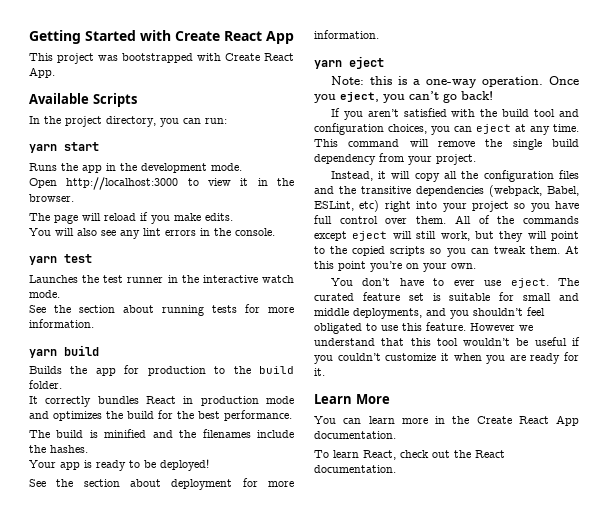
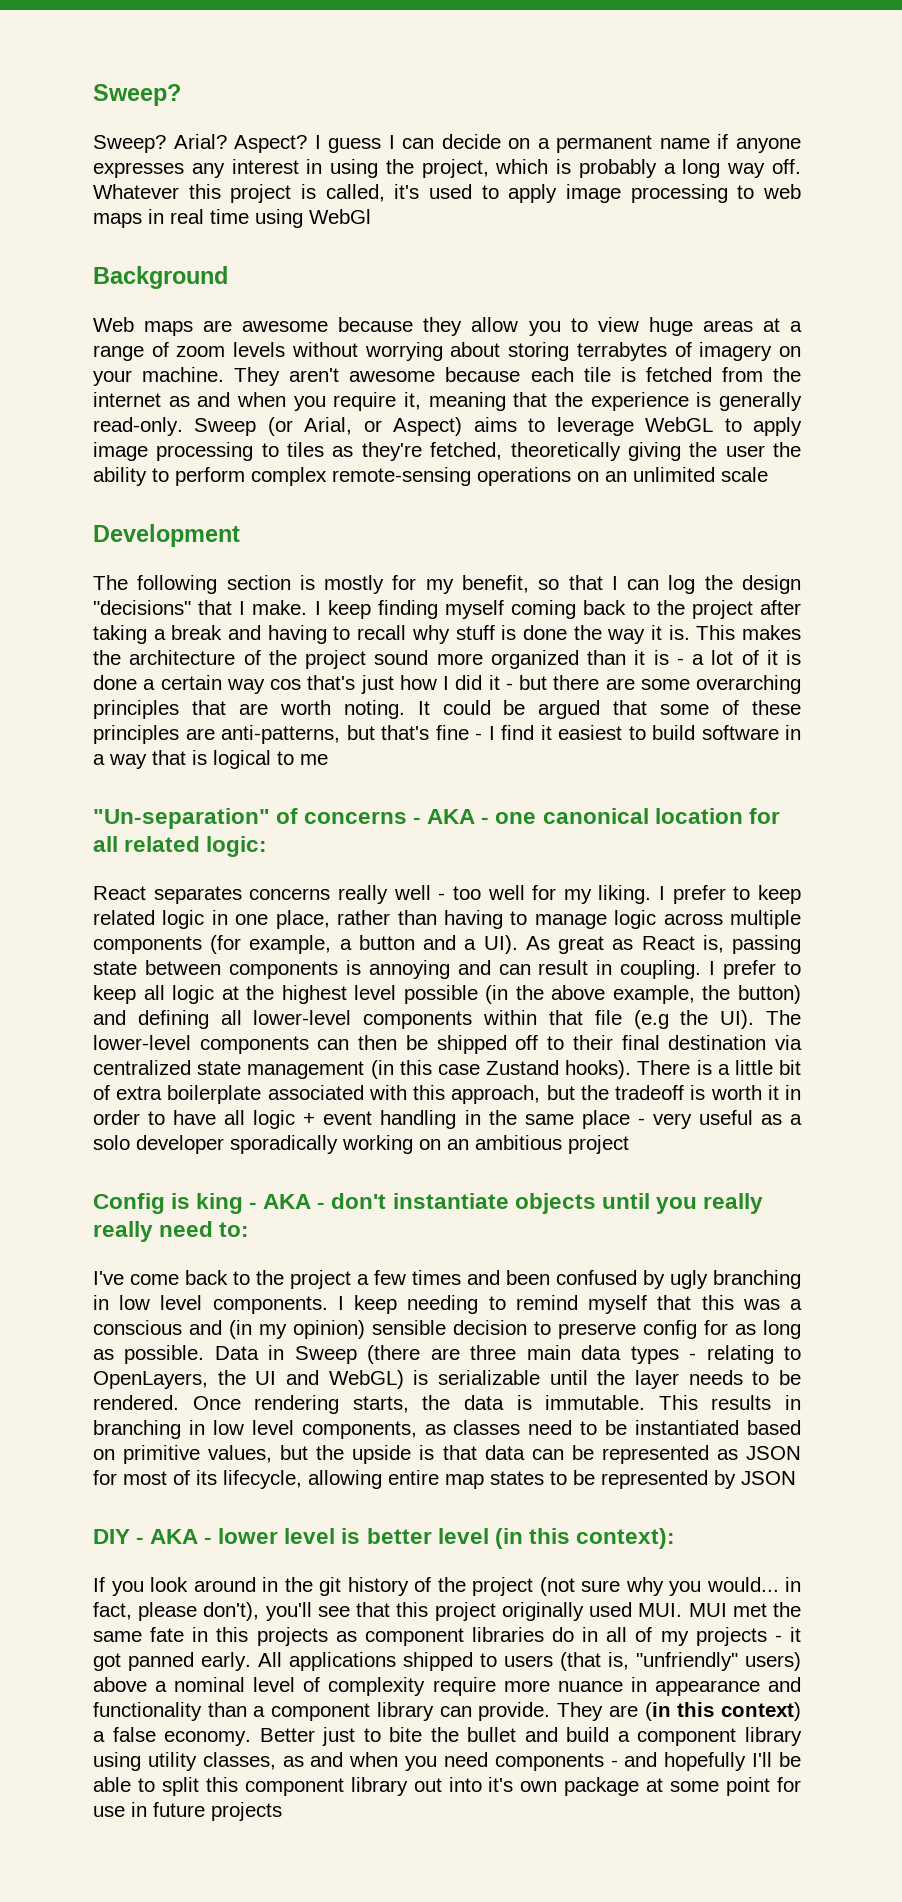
[29,30,294,44] [29,53,294,64] [29,67,55,78] [29,93,137,107] [29,116,227,127] [29,142,99,153] [29,163,242,173] [29,177,294,190] [29,194,74,202] [29,212,233,224] [29,228,275,239] [29,254,92,265] [29,275,294,283] [29,290,60,298] [29,304,294,316] [29,319,94,328] [29,345,99,358] [29,365,294,376] [29,380,62,389] [29,396,294,407] [29,410,292,421] [29,429,294,438] [29,445,88,453] [29,459,209,471] [29,478,294,490] [314,30,379,39] [314,56,384,69] [330,76,579,88] [314,91,493,103] [330,108,579,120] [314,123,579,135] [314,139,579,150] [314,153,476,165] [330,170,579,182] [314,185,579,197] [314,200,579,212] [314,215,579,224] [314,231,579,242] [314,245,579,257] [314,261,476,272] [330,278,579,288] [314,292,579,301] [314,307,545,319] [314,322,533,334] [314,337,580,346] [314,352,579,364] [314,368,325,376] [314,394,390,404] [314,415,579,426] [314,431,396,439] [314,450,505,460] [314,465,396,473] Getting Started with Create React App // This project was bootstrapped with Create React App. // Available Scripts // In the project directory, you can run: // yarn start // Runs the app in the development mode. // Open http://localhost:3000 to view it in the browser. // The page will reload if you make edits. // You will also see any lint errors in the console. // yarn test // Launches the test runner in the interactive watch mode. // See the section about running tests for more information. // yarn build // Builds the app for production to the build folder. // It correctly bundles React in production mode and optimizes the build for the best performance. // The build is minified and the filenames include the hashes. // Your app is ready to be deployed! // See the section about deployment for more information. // yarn eject // Note: this is a one-way operation. Once you eject, you can’t go back! // If you aren’t satisfied with the build tool and configuration choices, you can eject at any time. This command will remove the single build dependency from your project. // Instead, it will copy all the configuration files and the transitive dependencies (webpack, Babel, ESLint, etc) right into your project so you have full control over them. All of the commands except eject will still work, but they will point to the copied scripts so you can tweak them. At this point you’re on your own. // You don’t have to ever use eject. The curated feature set is suitable for small and middle deployments, and you shouldn’t feel obligated to use this feature. However we understand that this tool wouldn’t be useful if you couldn’t customize it when you are ready for it. // Learn More // You can learn more in the Create React App documentation. // To learn React, check out the React documentation. -> [93,84,181,106] [93,134,802,153] [93,159,801,178] [93,184,801,203] [93,209,371,228] [93,266,228,289] [93,317,803,336] [93,342,802,361] [93,367,801,386] [93,392,802,411] [93,417,802,436] [93,442,802,461] [93,467,768,486] [93,524,240,547] [93,575,802,594] [93,600,802,619] [93,625,801,644] [93,650,801,669] [93,675,801,694] [93,700,801,719] [93,725,801,744] [93,750,328,769] [93,808,780,829] [93,836,268,857] [93,885,801,904] [93,910,801,929] [93,935,802,954] [93,960,801,979] [93,985,802,1004] [93,1010,802,1029] [93,1035,803,1054] [93,1060,801,1079] [93,1085,802,1104] [93,1110,802,1129] [93,1135,629,1154] [93,1193,763,1214] [93,1221,250,1242] [93,1270,801,1289] [93,1295,803,1314] [93,1320,801,1339] [93,1345,801,1364] [93,1370,801,1389] [93,1395,802,1414] [93,1420,801,1439] [93,1445,802,1464] [93,1470,796,1489] [93,1528,675,1549] [93,1577,801,1596] [93,1602,802,1621] [93,1627,801,1646] [93,1652,801,1671] [93,1677,802,1696] [93,1702,802,1721] [93,1727,803,1746] [93,1752,801,1771] [93,1777,802,1796] [93,1802,282,1821] Sweep? // Sweep? Arial? Aspect? I guess I can decide on a permanent name if anyone expresses any interest in using the project, which is probably a long way off. Whatever this project is called, it's used to apply image processing to web maps in real time using WebGl // Background // Web maps are awesome because they allow you to view huge areas at a range of zoom levels without worrying about storing terrabytes of imagery on your machine. They aren't awesome because each tile is fetched from the internet as and when you require it, meaning that the experience is generally read-only. Sweep (or Arial, or Aspect) aims to leverage WebGL to apply image processing to tiles as they're fetched, theoretically giving the user the ability to perform complex remote-sensing operations on an unlimited scale // Development // The following section is mostly for my benefit, so that I can log the design "decisions" that I make. I keep finding myself coming back to the project after taking a break and having to recall why stuff is done the way it is. This makes the architecture of the project sound more organized than it is - a lot of it is done a certain way cos that's just how I did it - but there are some overarching principles that are worth noting. It could be argued that some of these principles are anti-patterns, but that's fine - I find it easiest to build software in a way that is logical to me // "Un-separation" of concerns - AKA - one canonical location for all related logic: // React separates concerns really well - too well for my liking. I prefer to keep related logic in one place, rather than having to manage logic across multiple components (for example, a button and a UI). As great as React is, passing state between components is annoying and can result in coupling. I prefer to keep all logic at the highest level possible (in the above example, the button) and defining all lower-level components within that file (e.g the UI). The lower-level components can then be shipped off to their final destination via centralized state management (in this case Zustand hooks). There is a little bit of extra boilerplate associated with this approach, but the tradeoff is worth it in order to have all logic + event handling in the same place - very useful as a solo developer sporadically working on an ambitious project // Config is king - AKA - don't instantiate objects until you really really need to: // I've come back to the project a few times and been confused by ugly branching in low level components. I keep needing to remind myself that this was a conscious and (in my opinion) sensible decision to preserve config for as long as possible. Data in Sweep (there are three main data types - relating to OpenLayers, the UI and WebGL) is serializable until the layer needs to be rendered. Once rendering starts, the data is immutable. This results in branching in low level components, as classes need to be instantiated based on primitive values, but the upside is that data can be represented as JSON for most of its lifecycle, allowing entire map states to be represented by JSON // DIY - AKA - lower level is better level (in this context): // If you look around in the git history of the project (not sure why you would... in fact, please don't), you'll see that this project originally used MUI. MUI met the same fate in this projects as component libraries do in all of my projects - it got panned early. All applications shipped to users (that is, "unfriendly" users) above a nominal level of complexity require more nuance in appearance and functionality than a component library can provide. They are (in this context) a false economy. Better just to bite the bullet and build a component library using utility classes, as and when you need components - and hopefully I'll be able to split this component library out into it's own package at some point for use in future projects

